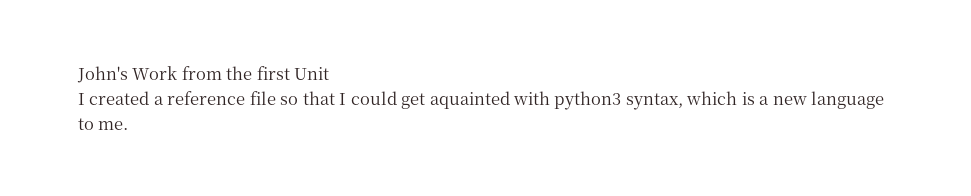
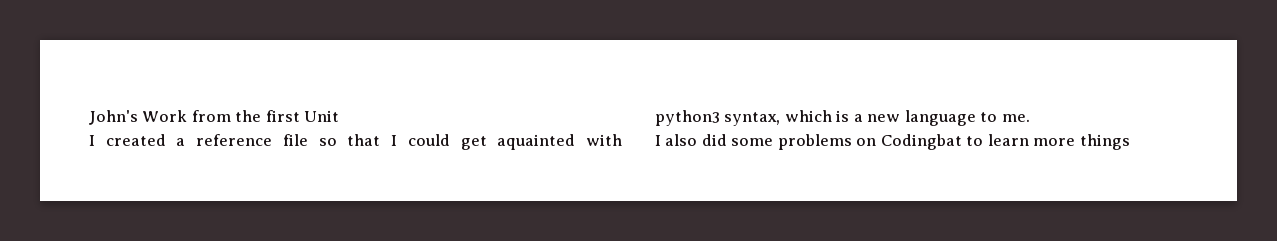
(129, 125) none -> [655,134,1130,150] // I also did some problems on Codingbat to learn more things

